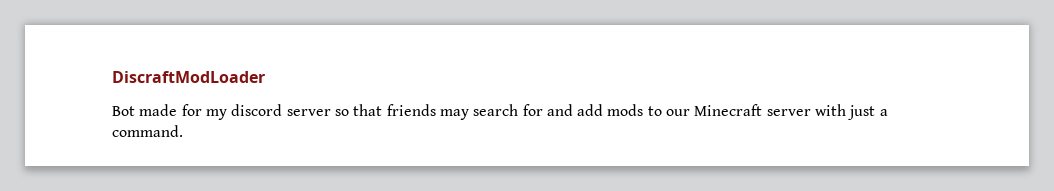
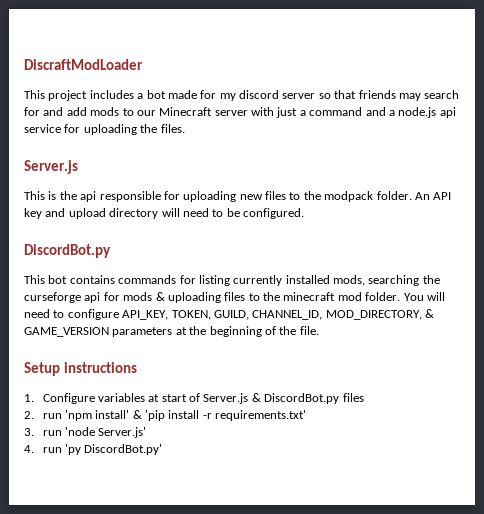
[112,106,135,116] Bot -> [24,90,166,101] This project includes a bot
[112,125,183,137] command. -> [309,107,456,118] [24,124,185,135] [24,160,78,174] [24,191,452,202] [24,208,304,219] [24,244,111,258] [24,275,440,286] [24,292,445,303] [24,309,434,320] [24,326,319,337] [24,362,137,376] [24,393,364,404] [24,410,307,421] [24,427,147,438] [24,444,163,455] command and a node.js api service for uploading the files. // Server.js // This is the api responsible for uploading new files to the modpack folder. An API key and upload directory will need to be configured. // DiscordBot.py // This bot contains commands for listing currently installed mods, searching the curseforge api for mods & uploading files to the minecraft mod folder. You will need to configure API_KEY, TOKEN, GUILD, CHANNEL_ID, MOD_DIRECTORY, & GAME_VERSION parameters at the beginning of the file. // Setup instructions // 1. Configure variables at start of Server.js & DiscordBot.py files // 2. run 'npm install' & 'pip install -r requirements.txt' // 3. run 'node Server.js' // 4. run 'py DiscordBot.py'

